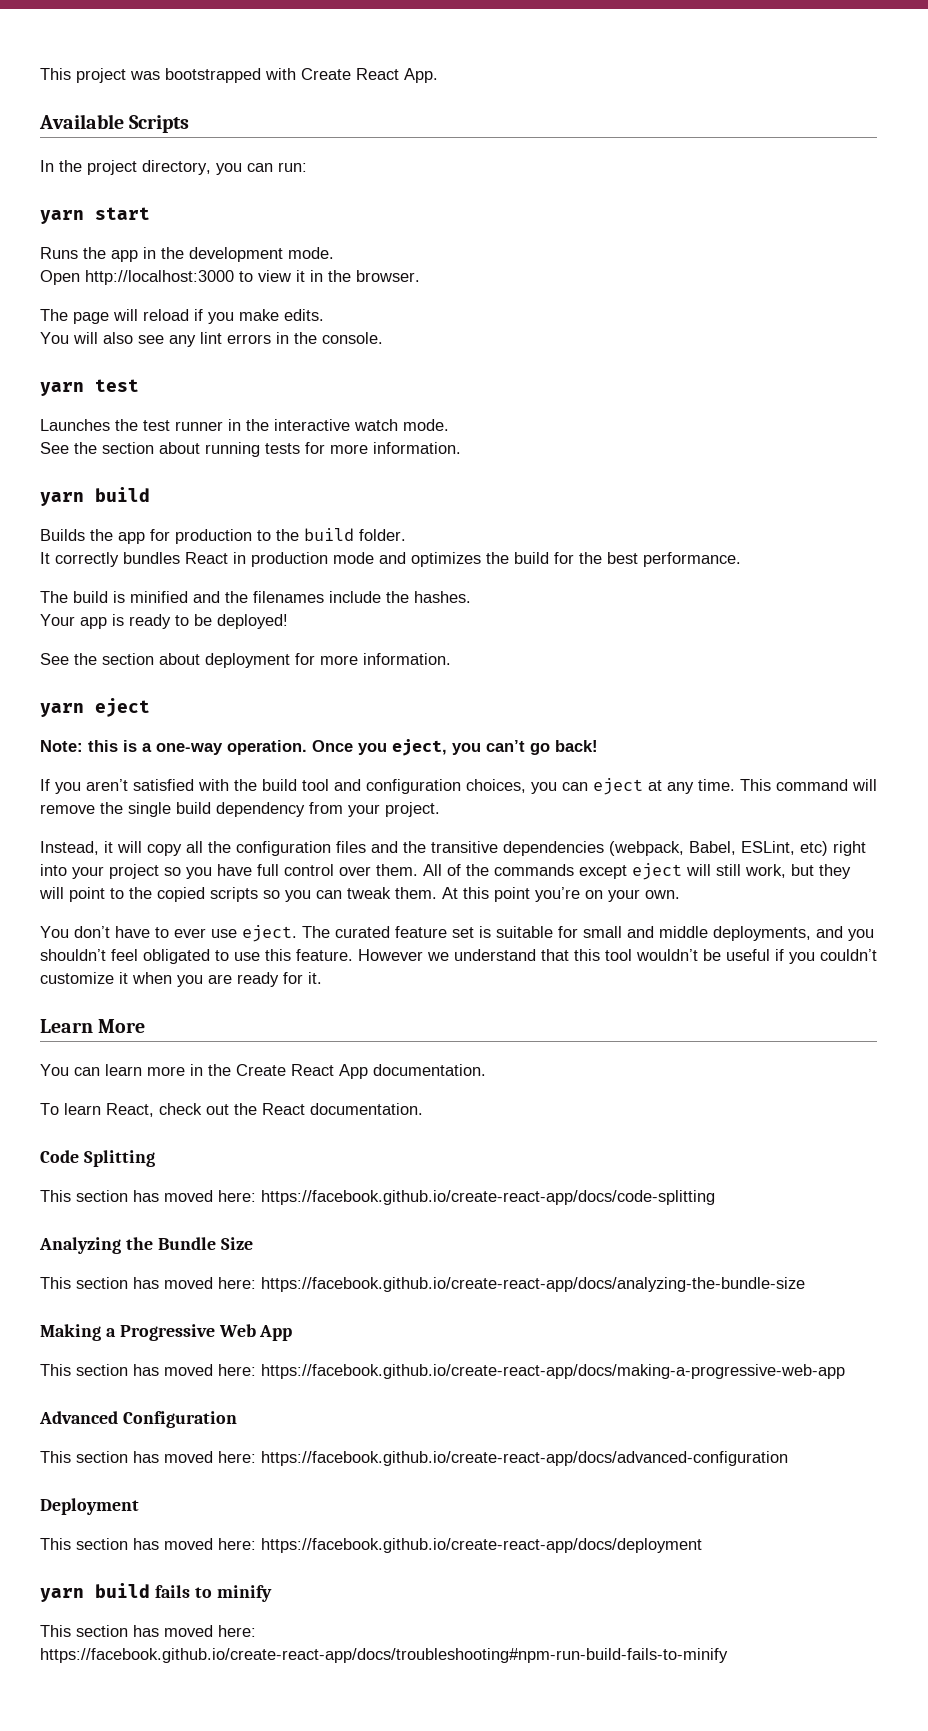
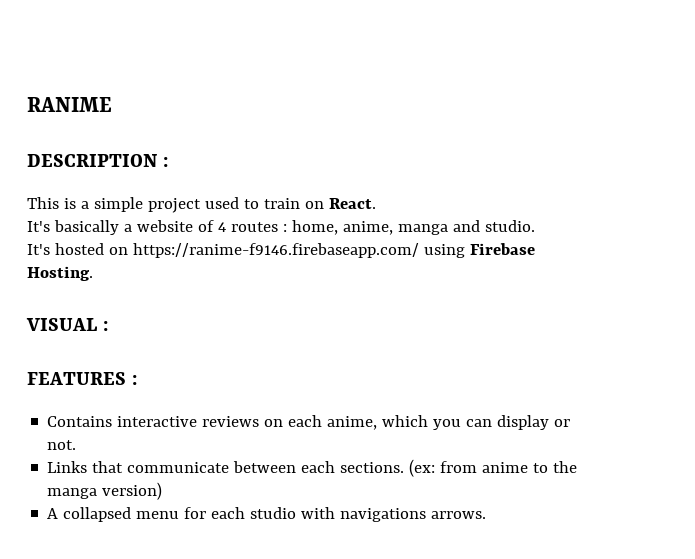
[40,68,438,83] [39,114,190,133] [40,160,307,175] [40,207,150,224] [40,247,334,262] [40,270,420,285] [40,309,324,324] [40,332,383,347] [40,379,139,396] [40,419,449,431] [40,442,461,457] [40,487,150,506] [40,528,406,544] [40,552,741,567] [40,591,471,603] [40,614,288,629] [40,653,451,668] [40,698,150,717] [40,739,598,756] [40,778,877,795] [40,802,440,817] [40,841,866,856] [40,863,851,880] [39,887,680,902] [40,925,874,942] [40,949,877,964] [40,972,322,987] [40,1019,146,1033] [40,1064,486,1079] [40,1103,423,1117] [40,1150,155,1167] [40,1190,715,1205] [39,1237,253,1254] [40,1277,805,1292] [40,1324,293,1341] [40,1364,845,1379] [39,1411,237,1428] [40,1451,788,1466] [40,1498,139,1515] [40,1538,702,1553] [40,1583,272,1602] [40,1625,256,1637] [40,1648,728,1663] This project was bootstrapped with Create React App. // Available Scripts // In the project directory, you can run: // yarn start // Runs the app in the development mode. // Open http://localhost:3000 to view it in the browser. // The page will reload if you make edits. // You will also see any lint errors in the console. // yarn test // Launches the test runner in the interactive watch mode. // See the section about running tests for more information. // yarn build // Builds the app for production to the build folder. // It correctly bundles React in production mode and optimizes the build for the best performance. // The build is minified and the filenames include the hashes. // Your app is ready to be deployed! // See the section about deployment for more information. // yarn eject // Note: this is a one-way operation. Once you eject, you can’t go back! // If you aren’t satisfied with the build tool and configuration choices, you can eject at any time. This command will remove the single build dependency from your project. // Instead, it will copy all the configuration files and the transitive dependencies (webpack, Babel, ESLint, etc) right into your project so you have full control over them. All of the commands except eject will still work, but they will point to the copied scripts so you can tweak them. At this point you’re on your own. // You don’t have to ever use eject. The curated feature set is suitable for small and middle deployments, and you shouldn’t feel obligated to use this feature. However we understand that this tool wouldn’t be useful if you couldn’t customize it when you are ready for it. // Learn More // You can learn more in the Create React App documentation. // To learn React, check out the React documentation. // Code Splitting // This section has moved here: https://facebook.github.io/create-react-app/docs/code-splitting // Analyzing the Bundle Size // This section has moved here: https://facebook.github.io/create-react-app/docs/analyzing-the-bundle-size // Making a Progressive Web App // This section has moved here: https://facebook.github.io/create-react-app/docs/making-a-progressive-web-app // Advanced Configuration // This section has moved here: https://facebook.github.io/create-react-app/docs/advanced-configuration // Deployment // This section has moved here: https://facebook.github.io/create-react-app/docs/deployment // yarn build fails to minify // This section has moved here: https://facebook.github.io/create-react-app/docs/troubleshooting#npm-run-build-fails-to-minify -> [27,97,112,112] [27,154,168,167] [27,197,376,213] [27,220,535,235] [27,243,535,258] [27,266,93,281] [26,318,108,331] [27,372,137,385] [47,415,571,430] [47,440,77,450] [47,459,578,477] [47,482,163,500] [47,507,487,522] RANIME // DESCRIPTION : // This is a simple project used to train on React. // It's basically a website of 4 routes : home, anime, manga and studio. // It's hosted on https://ranime-f9146.firebaseapp.com/ using Firebase Hosting. // VISUAL : // FEATURES : // Contains interactive reviews on each anime, which you can display or not. // Links that communicate between each sections. (ex: from anime to the manga version) // A collapsed menu for each studio with navigations arrows.

